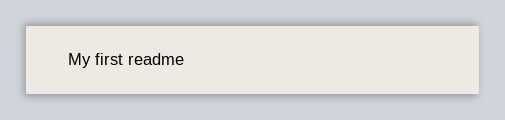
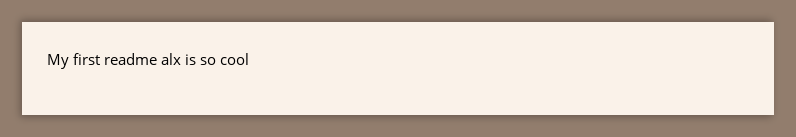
(184, 59) none -> [161,53,250,65] alx is so cool

